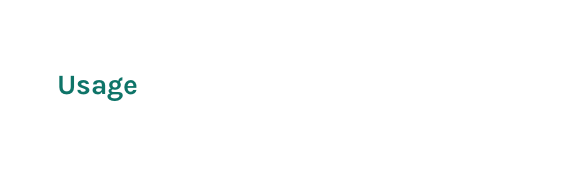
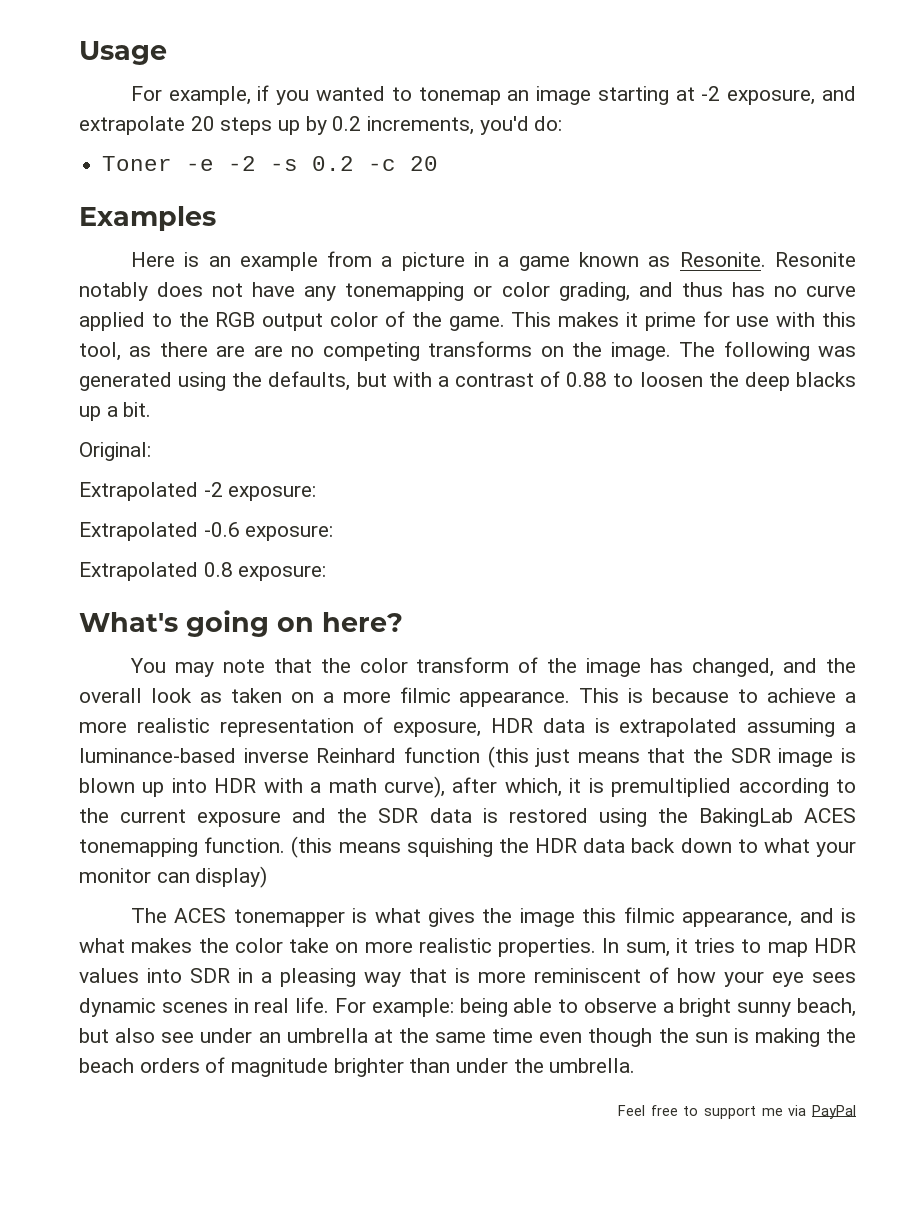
(138, 88) none -> [130,85,857,105] [79,116,563,135] [102,156,439,171] [79,206,216,231] [130,251,857,271] [79,282,857,301] [79,311,856,331] [79,341,856,361] [79,371,856,391] [79,402,152,421] [79,442,151,461] [79,482,317,501] [79,522,334,541] [79,562,327,581] [79,610,403,637] [129,657,856,677] [79,687,857,707] [79,717,856,737] [79,746,856,768] [79,776,857,798] [79,808,857,827] [79,836,856,858] [79,866,268,888] [130,907,857,927] [79,938,856,957] [79,967,856,987] [79,997,857,1017] [79,1028,856,1047] [79,1057,636,1077] [617,1105,856,1119] // For example, if you wanted to tonemap an image starting at -2 exposure, and extrapolate 20 steps up by 0.2 increments, you'd do: // Toner -e -2 -s 0.2 -c 20 // Examples // Here is an example from a picture in a game known as Resonite. Resonite notably does not have any tonemapping or color grading, and thus has no curve applied to the RGB output color of the game. This makes it prime for use with this tool, as there are are no competing transforms on the image. The following was generated using the defaults, but with a contrast of 0.88 to loosen the deep blacks up a bit. // Original: // Extrapolated -2 exposure: // Extrapolated -0.6 exposure: // Extrapolated 0.8 exposure: // What's going on here? // You may note that the color transform of the image has changed, and the overall look as taken on a more filmic appearance. This is because to achieve a more realistic representation of exposure, HDR data is extrapolated assuming a luminance-based inverse Reinhard function (this just means that the SDR image is blown up into HDR with a math curve), after which, it is premultiplied according to the current exposure and the SDR data is restored using the BakingLab ACES tonemapping function. (this means squishing the HDR data back down to what your monitor can display) // The ACES tonemapper is what gives the image this filmic appearance, and is what makes the color take on more realistic properties. In sum, it tries to map HDR values into SDR in a pleasing way that is more reminiscent of how your eye sees dynamic scenes in real life. For example: being able to observe a bright sunny beach, but also see under an umbrella at the same time even though the sun is making the beach orders of magnitude brighter than under the umbrella. // Feel free to support me via PayPal

